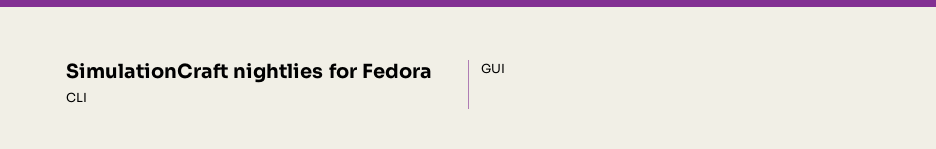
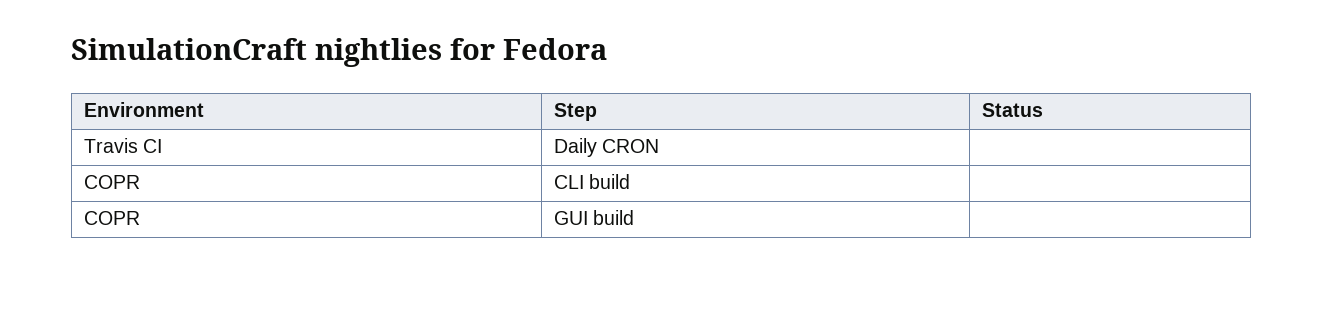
[66,92,87,103] [481,63,505,74] // CLI // GUI -> [83,102,204,117] [553,103,597,121] [981,103,1043,117] [83,138,162,153] [553,138,659,157] [83,175,140,189] [553,174,630,189] [83,211,140,225] [553,210,634,225] // Environment | Step | Status // Travis CI | Daily CRON | // COPR | CLI build | // COPR | GUI build |

